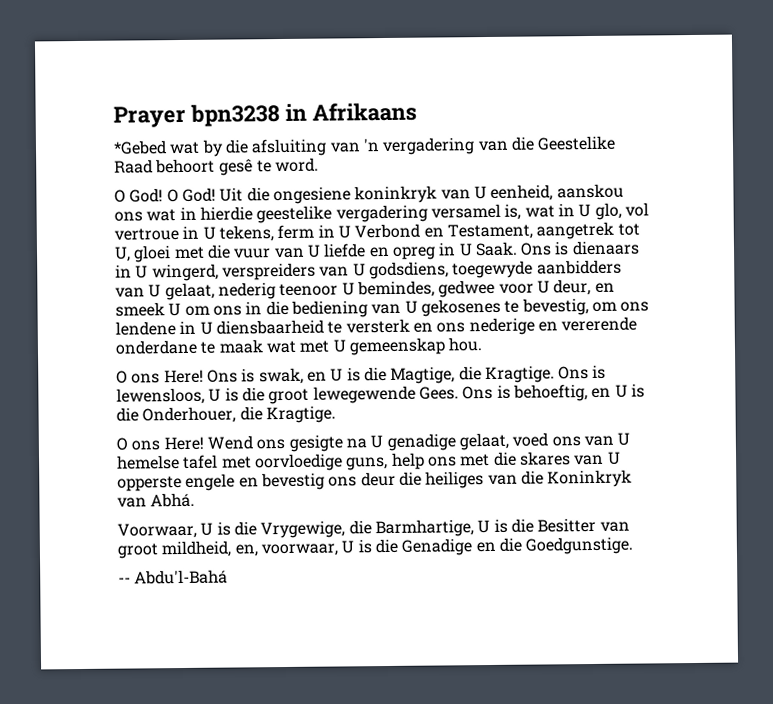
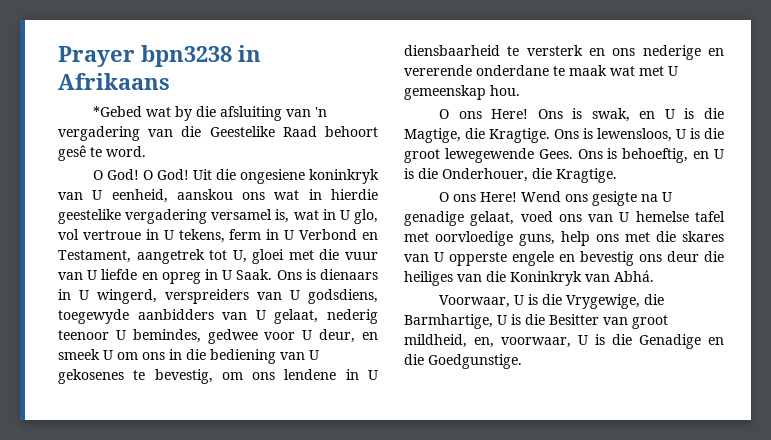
[118,569,229,585] // -- Abdu'l-Bahá -> (522, 361) none

